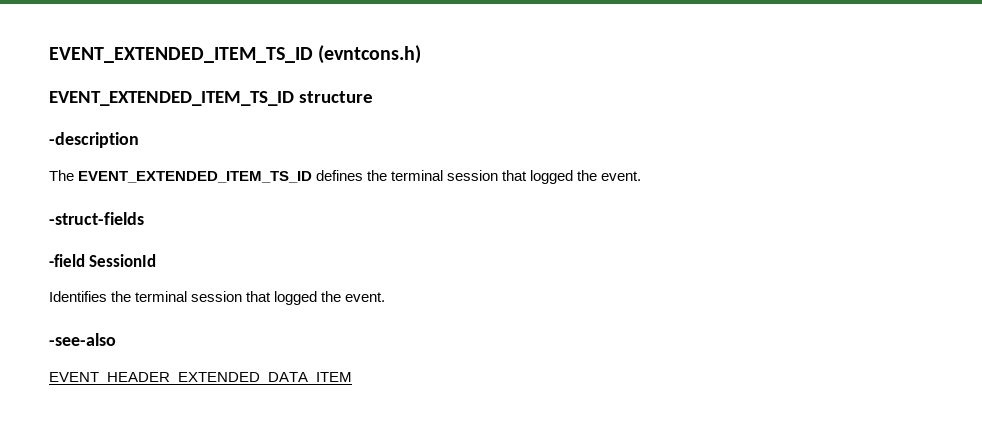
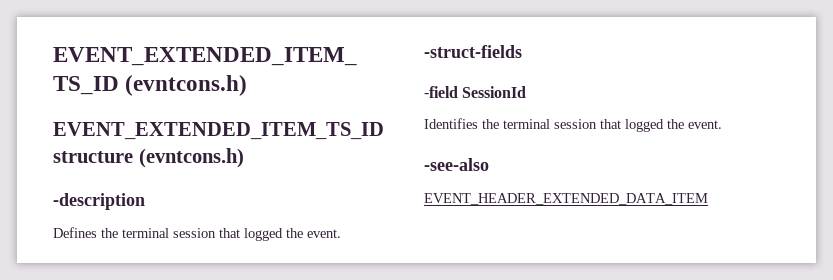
(373, 97) none -> [138,148,244,168] (evntcons.h)
[49,170,364,183] The EVENT_EXTENDED_ITEM_TS_ID defines -> [53,227,97,238] Defines

